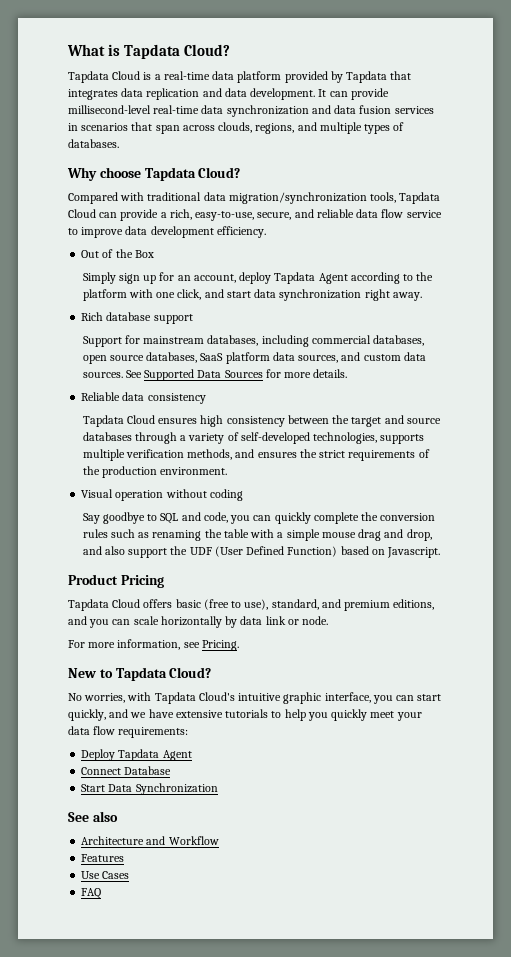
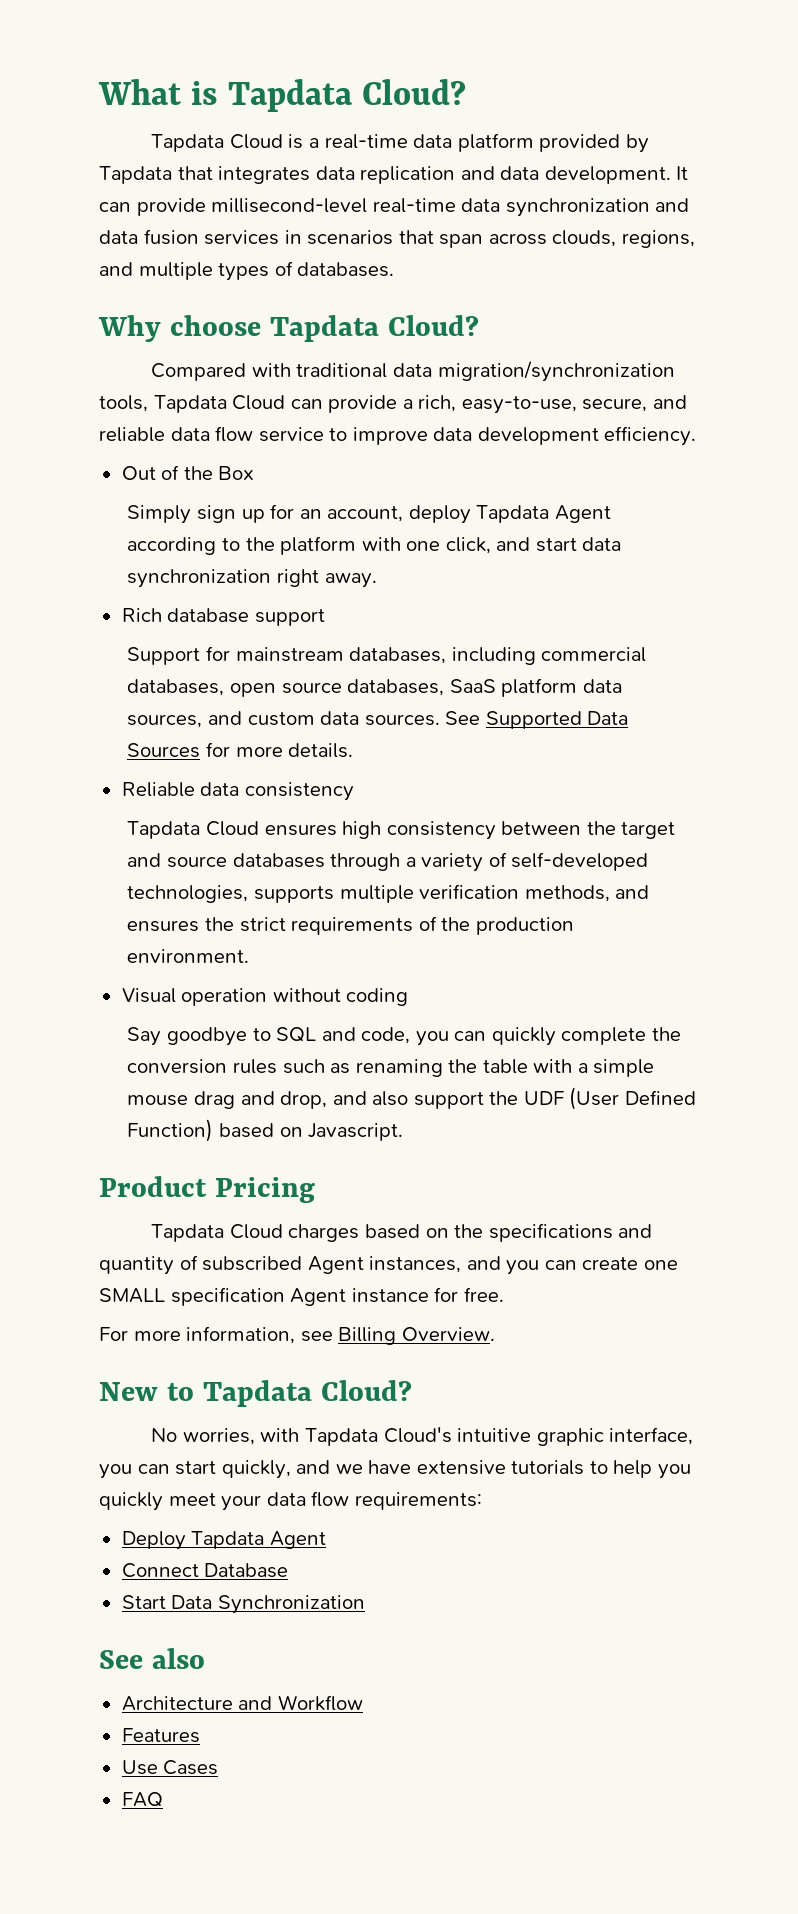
[143,599,435,611] [68,616,329,628] offers basic (free to use), standard, and premium editions, and you can scale horizontally by data link or node. -> [288,1223,653,1242] [99,1255,678,1275] [99,1287,504,1306] charges based on the specifications and quantity of subscribed Agent instances, and you can create one SMALL specification Agent instance for free.
[201,640,239,651] Pricing. -> [338,1327,495,1345] Billing Overview.

